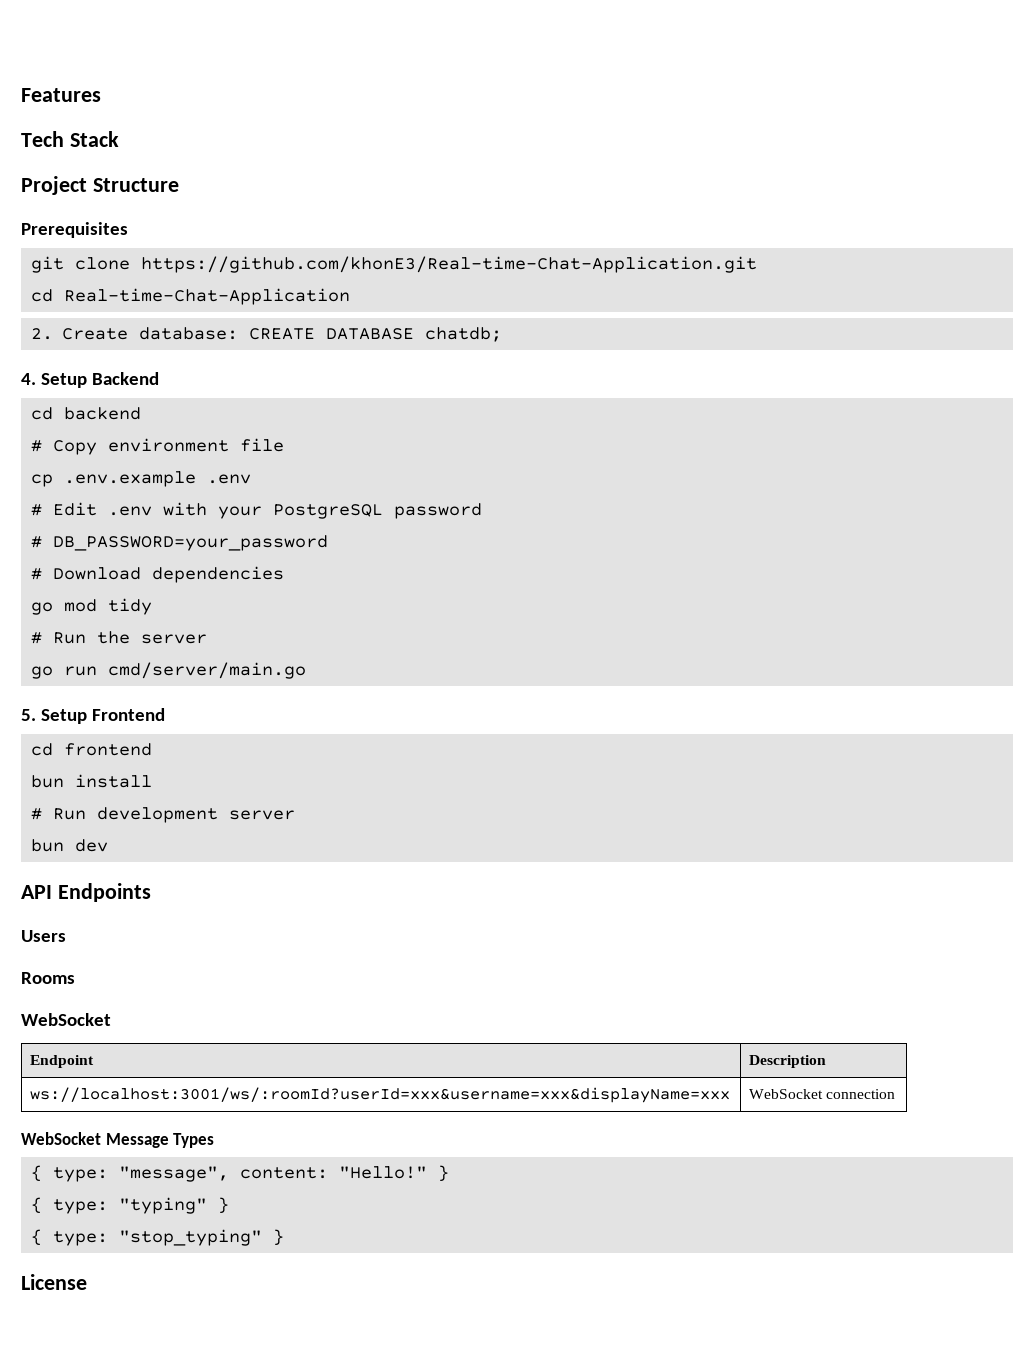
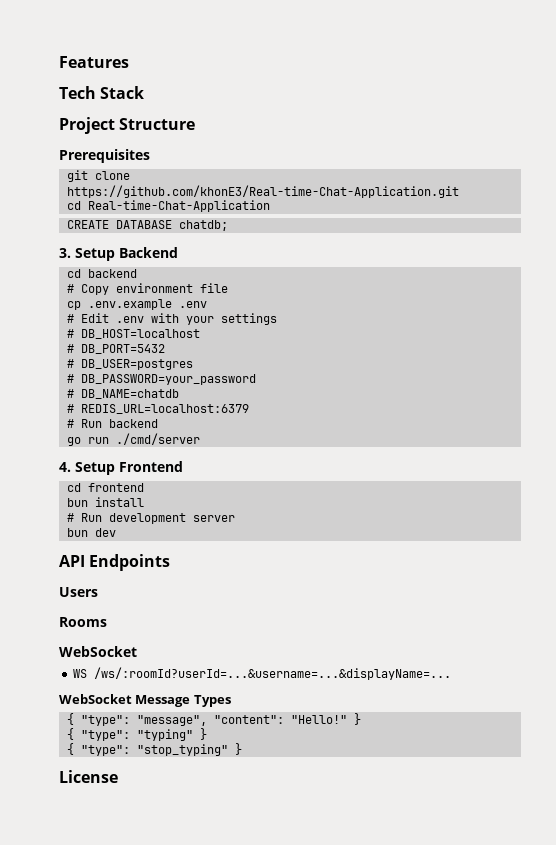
[31,327,238,340] 2. Create database: -> (270, 206) none
[21,373,36,385] 4. -> [59,248,71,258] 3.
[273,503,483,519] [31,535,329,551] [31,566,285,583] [31,598,153,615] [31,631,208,644] PostgreSQL password // # DB_PASSWORD=your_password // # Download dependencies // go mod tidy // # Run the server -> [220,313,277,325] [66,329,200,339] [66,344,165,354] [66,359,193,370] [66,374,256,385] [66,389,179,399] [66,404,249,414] [66,419,158,428] settings // # DB_HOST=localhost // # DB_PORT=5432 // # DB_USER=postgres // # DB_PASSWORD=your_password // # DB_NAME=chatdb // # REDIS_URL=localhost:6379 // # Run backend
[108,662,307,679] [21,709,36,721] cmd/server/main.go // 5. -> [115,433,200,445] [59,462,71,472] ./cmd/server // 4.
[30,1055,95,1068] [749,1055,827,1068] [30,1087,731,1103] [749,1089,896,1099] // Endpoint | Description // ws://localhost:3001/ws/:roomId?userId=xxx&username=xxx&displayName=xxx | WebSocket connection -> [72,667,451,680] // WS /ws/:roomId?userId=...&username=...&displayName=...
[53,1166,329,1182] type: "message", content: -> [80,715,284,726] "type": "message", "content":
[53,1199,109,1214] type: -> [80,730,130,741] "type":
[53,1231,109,1246] type: -> [80,745,130,756] "type":

